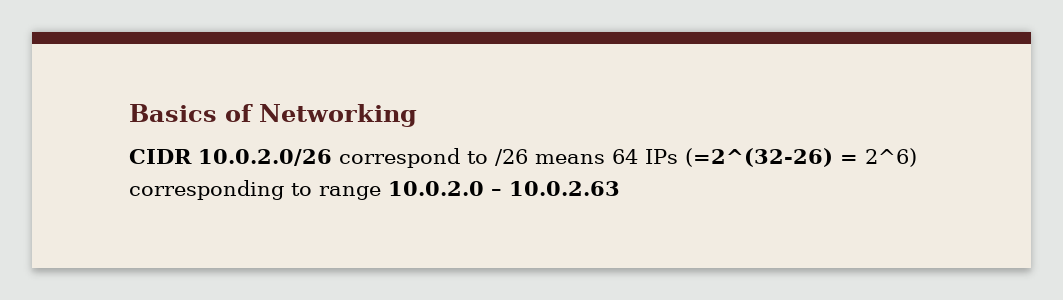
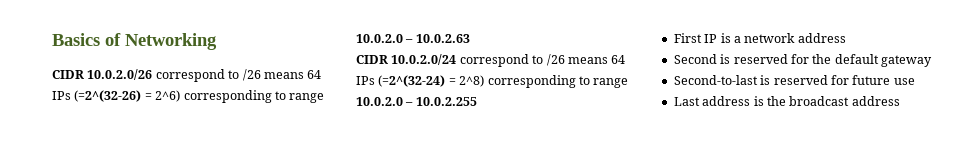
(620, 188) none -> [356,54,626,67] [356,75,629,88] [356,97,477,106] [673,33,846,43] [673,54,932,67] [673,75,915,85] [673,96,900,106] // CIDR 10.0.2.0/24 correspond to /26 means 64 IPs (=2^(32-24) = 2^8) corresponding to range 10.0.2.0 – 10.0.2.255 // First IP is a network address // Second is reserved for the default gateway // Second-to-last is reserved for future use // Last address is the broadcast address

